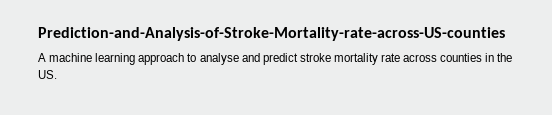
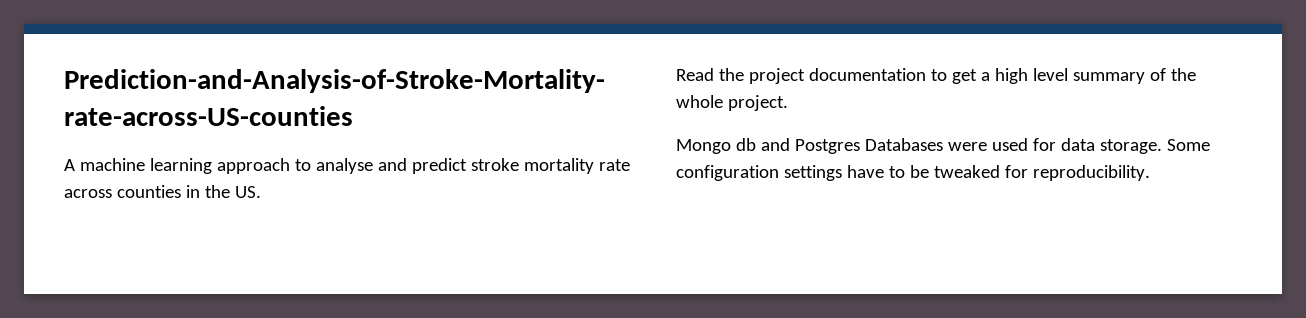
(57, 74) none -> [676,68,1196,84] [676,95,788,111] [676,138,1210,154] [676,165,1150,181] // Read the project documentation to get a high level summary of the whole project. // Mongo db and Postgres Databases were used for data storage. Some configuration settings have to be tweaked for reproducibility.

